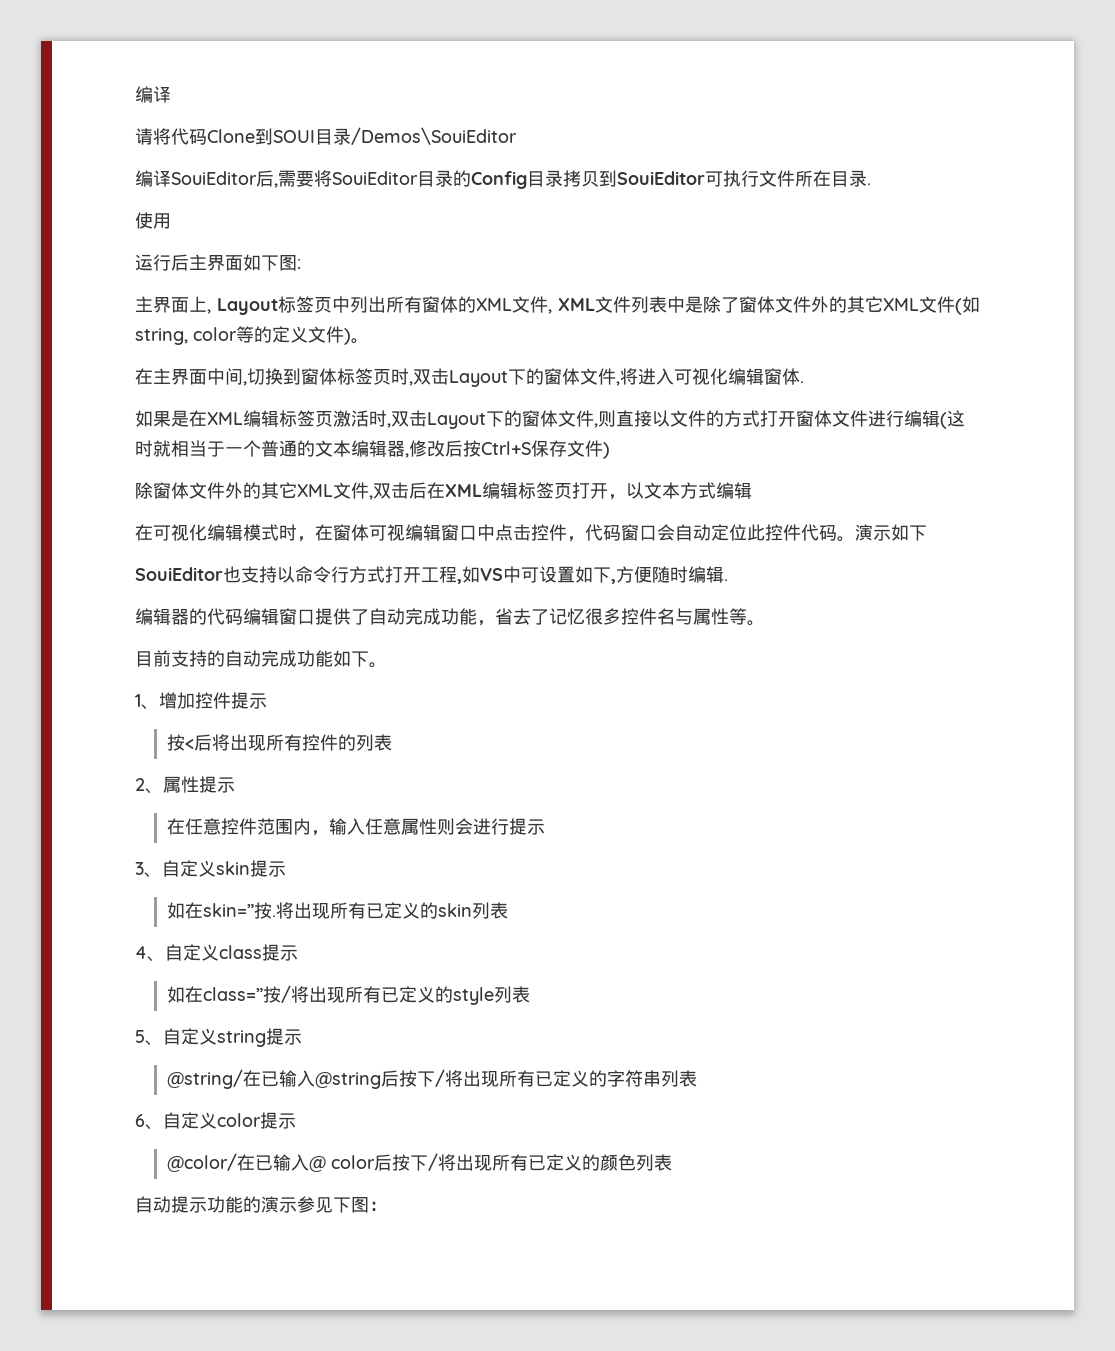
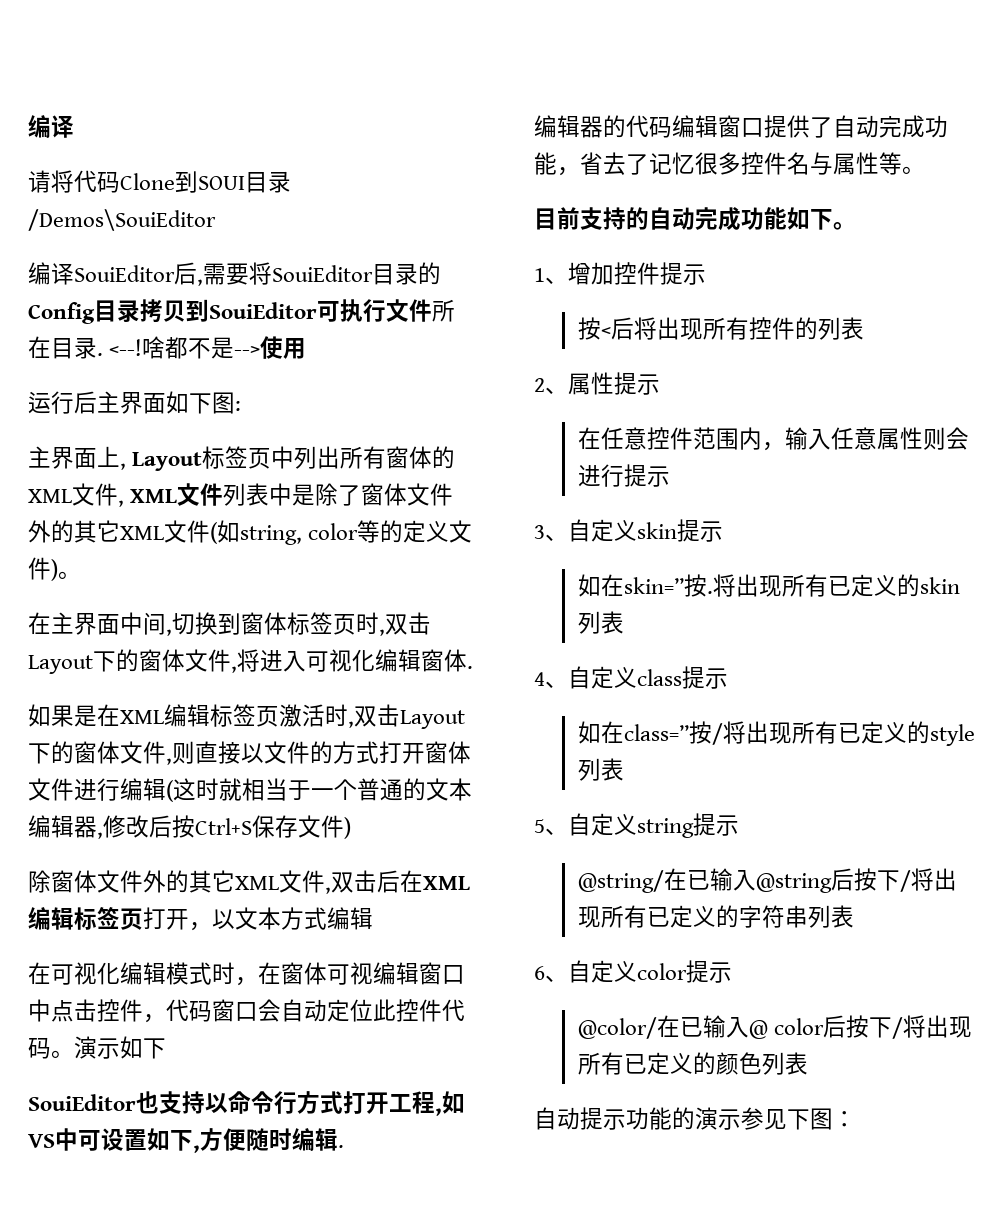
(871, 184) // -> [109,336,261,359] <--!啥都不是-->

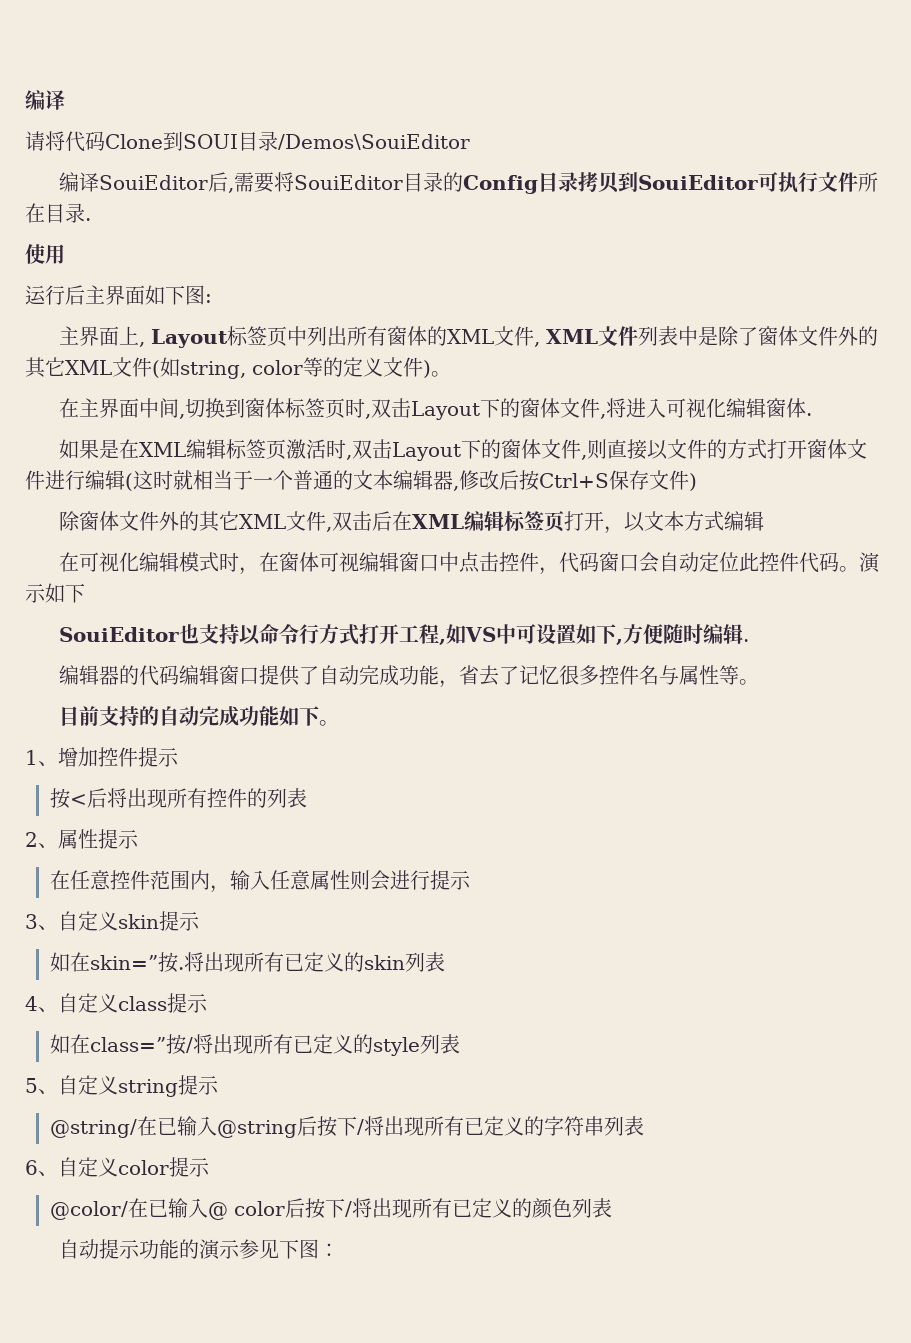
[109,336,261,359] <--!啥都不是--> -> (91, 219) //

